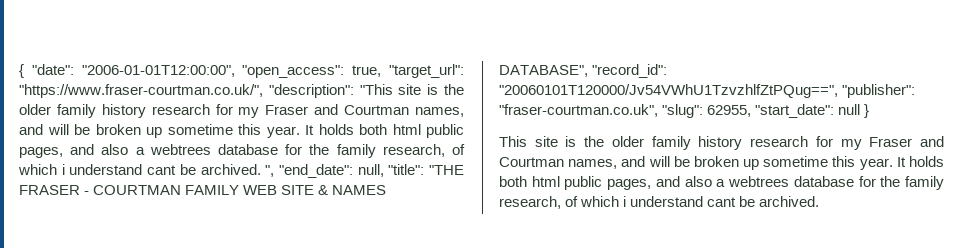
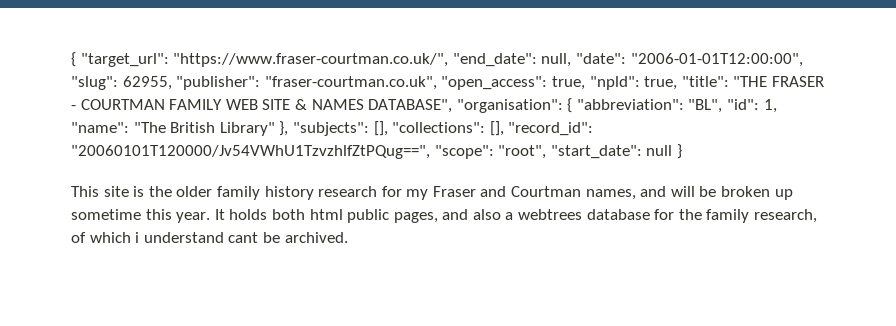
[19,64,464,78] [19,84,465,98] [19,104,465,118] [19,124,464,138] [19,144,465,158] [18,164,384,178] { "date": "2006-01-01T12:00:00", "open_access": true, "target_url": "https://www.fraser-courtman.co.uk/", "description": "This site is the older family history research for my Fraser and Courtman names, and will be broken up sometime this year. It holds both html public pages, and also a webtrees database for the family research, of which i understand cant be archived. ", "end_date": null, -> [71,52,803,67] [71,76,678,90] { "target_url": "https://www.fraser-courtman.co.uk/", "end_date": null, "date": "2006-01-01T12:00:00", "slug": 62955, "publisher": "fraser-courtman.co.uk", "open_access": true, "npld": true,
[592,64,668,78] [499,84,916,98] [499,104,752,118] "record_id": "20060101T120000/Jv54VWhU1TzvzhlfZtPQug==", "publisher": "fraser-courtman.co.uk", "slug": 62955, -> [456,98,777,113] [71,121,594,136] [71,145,547,159] "organisation": { "abbreviation": "BL", "id": 1, "name": "The British Library" }, "subjects": [], "collections": [], "record_id": "20060101T120000/Jv54VWhU1TzvzhlfZtPQug==", "scope": "root",

